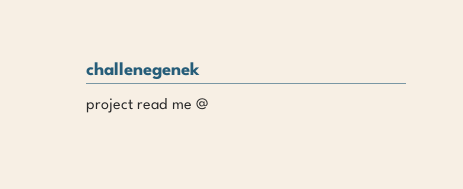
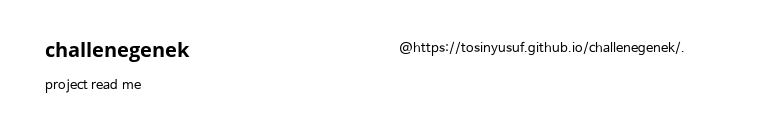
[195,98,208,110] @ -> [399,41,685,56] @https://tosinyusuf.github.io/challenegenek/.

